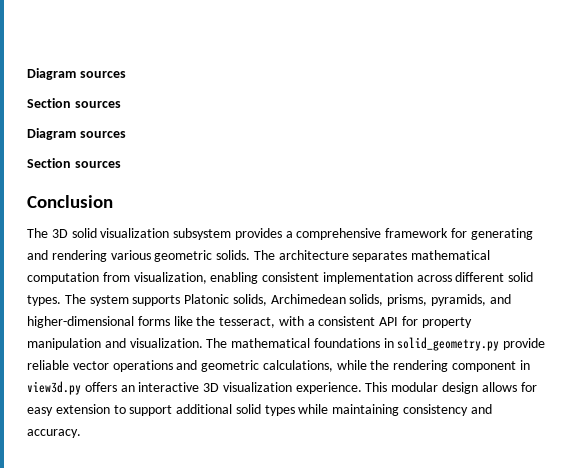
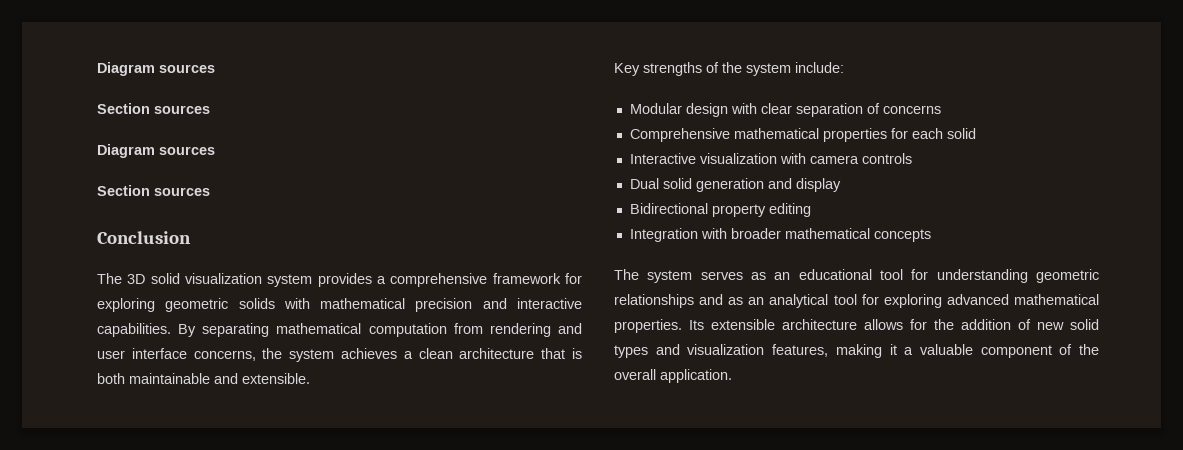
[173,228,232,240] subsystem -> [267,274,313,287] system
[470,228,533,240] [27,250,491,262] [27,272,534,284] [27,294,511,306] [27,316,472,328] [27,337,546,351] [27,360,530,372] [27,381,537,395] [27,404,492,416] [27,429,81,438] generating and rendering various geometric solids. The architecture separates mathematical computation from visualization, enabling consistent implementation across different solid types. The system supports Platonic solids, Archimedean solids, prisms, pyramids, and higher-dimensional forms like the tesseract, with a consistent API for property manipulation and visualization. The mathematical foundations in solid_geometry.py provide reliable vector operations and geometric calculations, while the rendering component in view3d.py offers an interactive 3D visualization experience. This modular design allows for easy extension to support additional solid types while maintaining consistency and accuracy. -> [97,298,582,312] [97,323,583,337] [97,348,582,362] [97,373,310,384] [614,62,844,76] [629,103,941,117] [629,128,976,142] [629,153,912,164] [629,178,841,192] [629,203,811,217] [629,228,931,242] [614,269,1099,283] [614,294,1099,308] [614,319,1099,333] [614,344,1099,358] [614,369,732,383] exploring geometric solids with mathematical precision and interactive capabilities. By separating mathematical computation from rendering and user interface concerns, the system achieves a clean architecture that is both maintainable and extensible. // Key strengths of the system include: // Modular design with clear separation of concerns // Comprehensive mathematical properties for each solid // Interactive visualization with camera controls // Dual solid generation and display // Bidirectional property editing // Integration with broader mathematical concepts // The system serves as an educational tool for understanding geometric relationships and as an analytical tool for exploring advanced mathematical properties. Its extensible architecture allows for the addition of new solid types and visualization features, making it a valuable component of the overall application.

